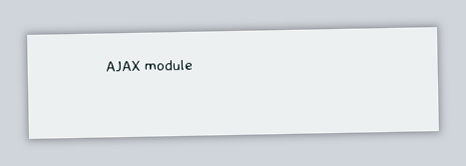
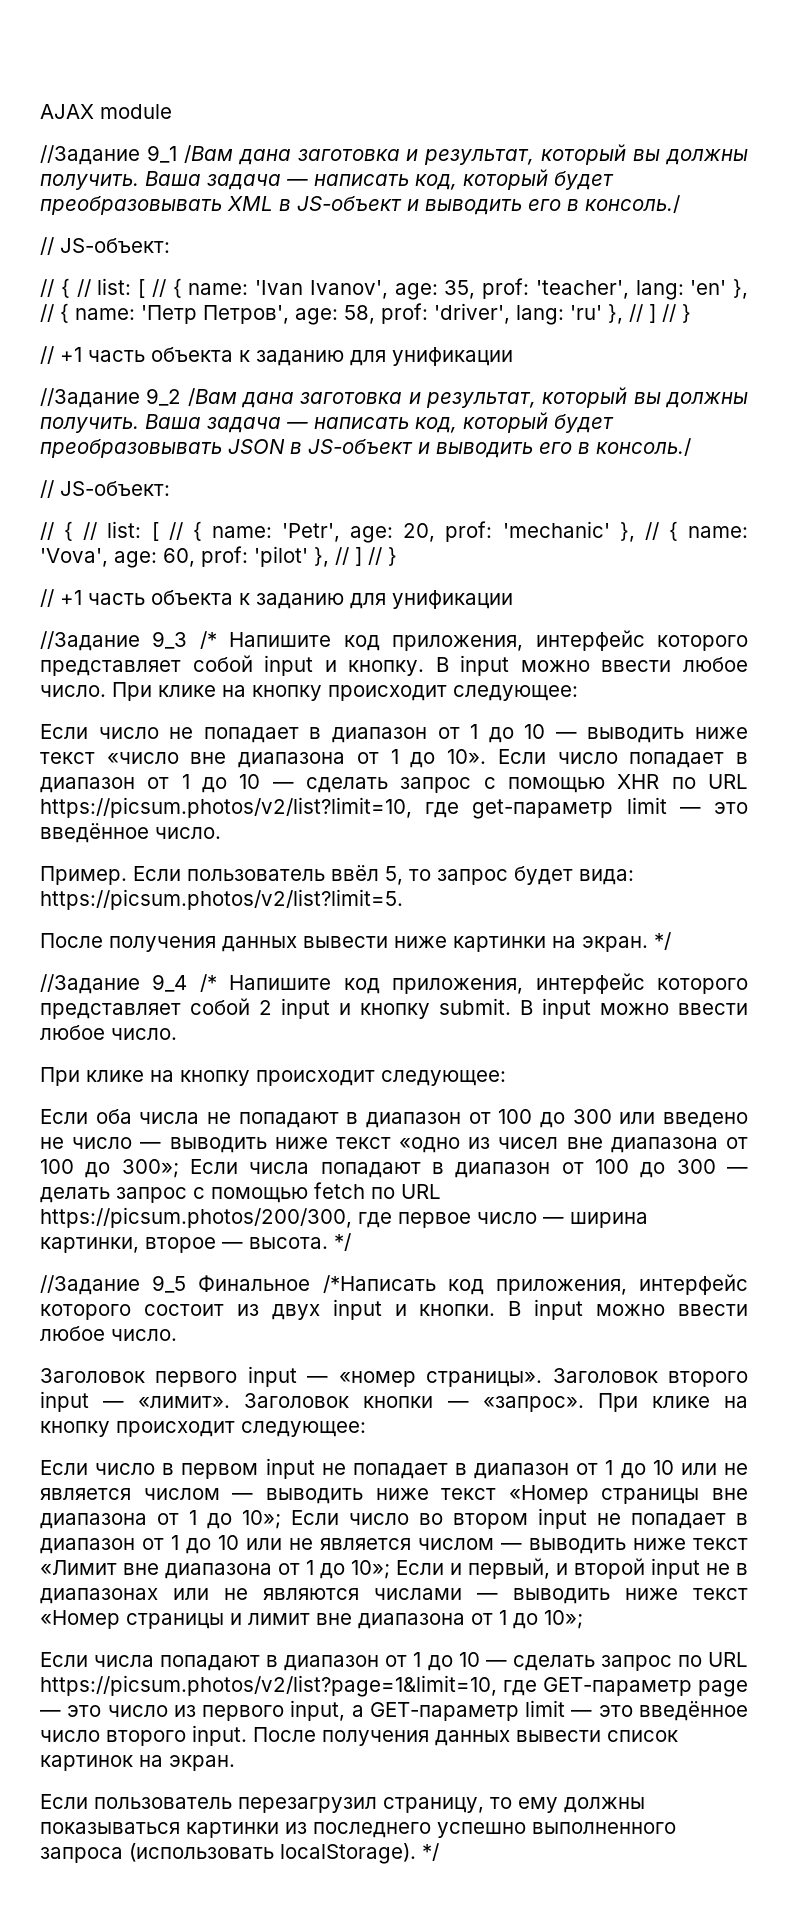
(193, 65) none -> [40,144,749,165] [40,169,614,190] [40,195,680,215] [40,237,170,255] [40,278,748,300] [40,303,691,325] [40,346,513,366] [40,387,748,408] [40,412,614,433] [40,438,691,458] [40,480,170,498] [40,521,748,543] [40,546,397,568] [40,589,513,609] [40,630,749,651] [40,655,748,676] [40,682,578,701] [40,724,748,743] [40,749,749,768] [40,774,749,793] [40,797,749,819] [40,823,221,843] [40,865,634,885] [40,889,403,910] [40,932,671,952] [40,973,749,994] [40,998,748,1019] [40,1025,177,1040] [40,1067,506,1086] [40,1109,748,1128] [40,1137,748,1153] [40,1159,749,1178] [40,1182,441,1203] [40,1207,648,1228] [40,1233,351,1253] [40,1274,749,1295] [40,1299,748,1320] [40,1326,177,1341] [40,1366,749,1387] [40,1391,748,1412] [40,1421,366,1437] [40,1458,748,1479] [40,1485,748,1504] [40,1508,748,1529] [40,1535,748,1554] [40,1558,748,1579] [40,1588,748,1604] [40,1610,583,1629] [40,1652,749,1671] [40,1675,748,1697] [40,1700,748,1721] [40,1725,678,1746] [40,1755,235,1771] [40,1794,645,1813] [40,1822,676,1838] [40,1843,439,1864] // //Задание 9_1 /Вам дана заготовка и результат, который вы должны получить. Ваша задача — написать код, который будет преобразовывать XML в JS-объект и выводить его в консоль./ // // JS-объект: // // { // list: [ // { name: 'Ivan Ivanov', age: 35, prof: 'teacher', lang: 'en' }, // { name: 'Петр Петров', age: 58, prof: 'driver', lang: 'ru' }, // ] // } // // +1 часть объекта к заданию для унификации // //Задание 9_2 /Вам дана заготовка и результат, который вы должны получить. Ваша задача — написать код, который будет преобразовывать JSON в JS-объект и выводить его в консоль./ // // JS-объект: // // { // list: [ // { name: 'Petr', age: 20, prof: 'mechanic' }, // { name: 'Vova', age: 60, prof: 'pilot' }, // ] // } // // +1 часть объекта к заданию для унификации // //Задание 9_3 /* Напишите код приложения, интерфейс которого представляет собой input и кнопку. В input можно ввести любое число. При клике на кнопку происходит следующее: // Если число не попадает в диапазон от 1 до 10 — выводить ниже текст «число вне диапазона от 1 до 10». Если число попадает в диапазон от 1 до 10 — сделать запрос c помощью XHR по URL https://picsum.photos/v2/list?limit=10, где get-параметр limit — это введённое число. // Пример. Если пользователь ввёл 5, то запрос будет вида: https://picsum.photos/v2/list?limit=5. // После получения данных вывести ниже картинки на экран. */ // //Задание 9_4 /* Напишите код приложения, интерфейс которого представляет собой 2 input и кнопку submit. В input можно ввести любое число. // При клике на кнопку происходит следующее: // Если оба числа не попадают в диапазон от 100 до 300 или введено не число — выводить ниже текст «одно из чисел вне диапазона от 100 до 300»; Если числа попадают в диапазон от 100 до 300 — делать запрос c помощью fetch по URL https://picsum.photos/200/300, где первое число — ширина картинки, второе — высота. */ // //Задание 9_5 Финальное /*Написать код приложения, интерфейс которого состоит из двух input и кнопки. В input можно ввести любое число. // Заголовок первого input — «номер страницы». Заголовок второго input — «лимит». Заголовок кнопки — «запрос». При клике на кнопку происходит следующее: // Если число в первом input не попадает в диапазон от 1 до 10 или не является числом — выводить ниже текст «Номер страницы вне диапазона от 1 до 10»; Если число во втором input не попадает в диапазон от 1 до 10 или не является числом — выводить ниже текст «Лимит вне диапазона от 1 до 10»; Если и первый, и второй input не в диапазонах или не являются числами — выводить ниже текст «Номер страницы и лимит вне диапазона от 1 до 10»; // Если числа попадают в диапазон от 1 до 10 — сделать запрос по URL https://picsum.photos/v2/list?page=1&limit=10, где GET-параметр page — это число из первого input, а GET-параметр limit — это введённое число второго input. После получения данных вывести список картинок на экран. // Если пользователь перезагрузил страницу, то ему должны показываться картинки из последнего успешно выполненного запроса (использовать localStorage). */

